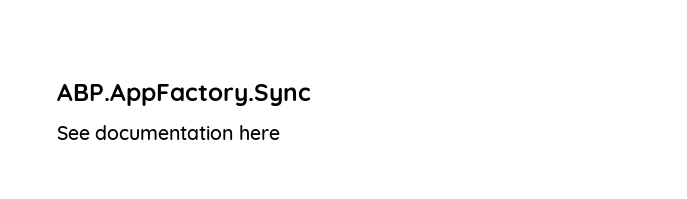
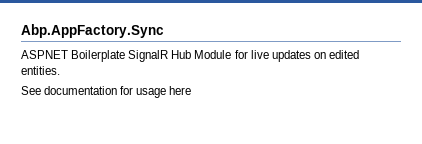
[57,83,311,106] ABP.AppFactory.Sync -> [21,24,164,38] [21,50,359,62] [21,66,60,75] Abp.AppFactory.Sync // ASPNET Boilerplate SignalR Hub Module for live updates on edited entities.
(234, 132) none -> [120,86,167,98] for usage

